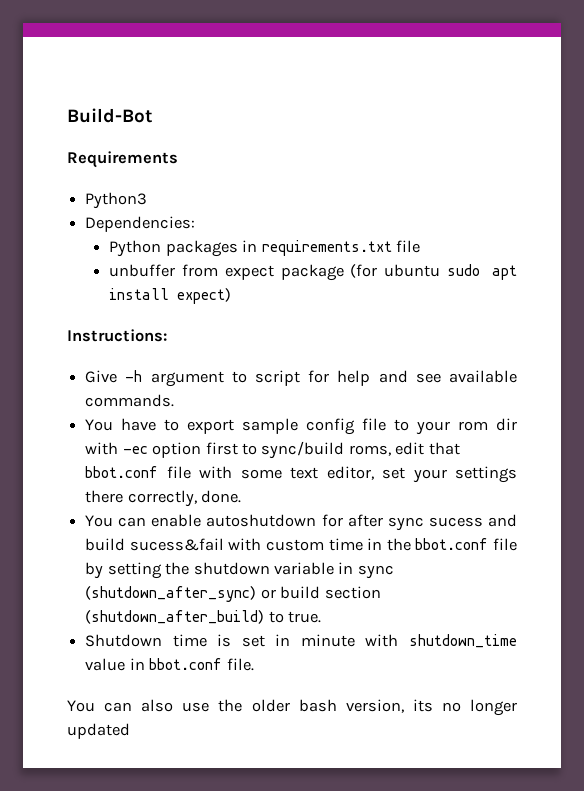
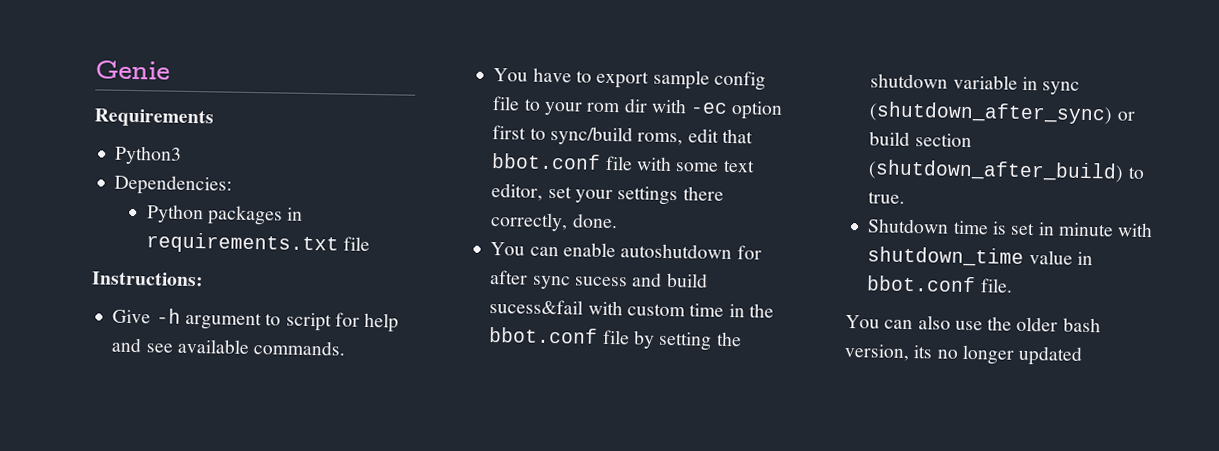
[67,108,153,123] Build-Bot -> [95,60,170,80] Genie
[109,264,517,281] [109,288,232,304] // unbuffer from expect package (for ubuntu sudo apt install expect) -> (370, 243) none

